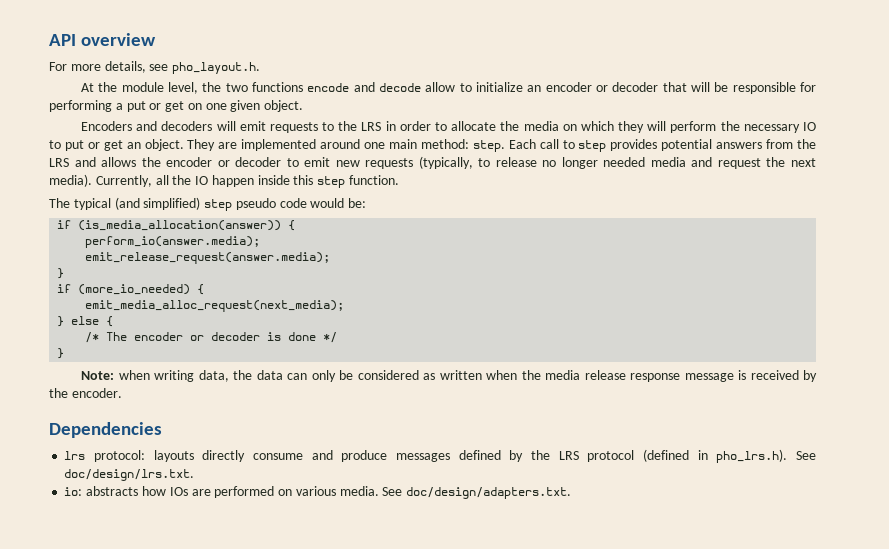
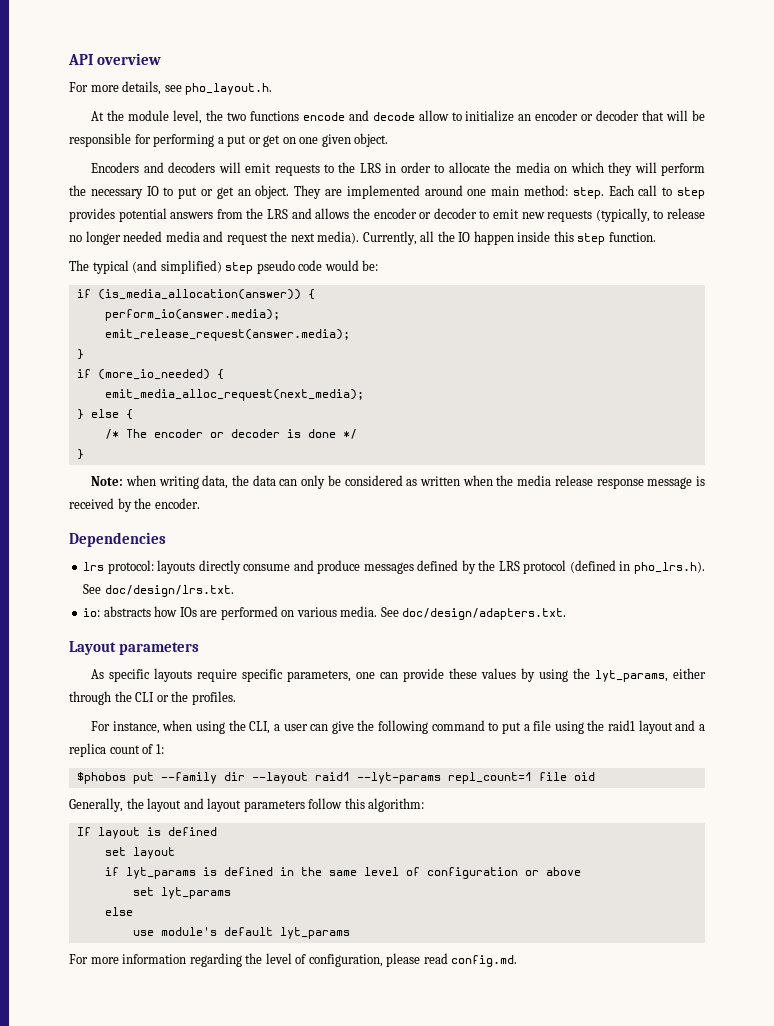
(572, 493) none -> [69,641,200,655] [91,668,706,682] [69,691,236,705] [91,720,705,734] [69,743,164,757] [76,772,595,784] [69,798,425,812] [76,827,217,839] [104,847,175,859] [104,867,581,879] [132,887,231,899] [104,907,133,916] [132,927,350,939] [69,953,518,967] // Layout parameters // As specific layouts require specific parameters, one can provide these values by using the lyt_params, either through the CLI or the profiles. // For instance, when using the CLI, a user can give the following command to put a file using the raid1 layout and a replica count of 1: // $phobos put --family dir --layout raid1 --lyt-params repl_count=1 file oid // Generally, the layout and layout parameters follow this algorithm: // If layout is defined // set layout // if lyt_params is defined in the same level of configuration or above // set lyt_params // else // use module's default lyt_params // For more information regarding the level of configuration, please read config.md.

